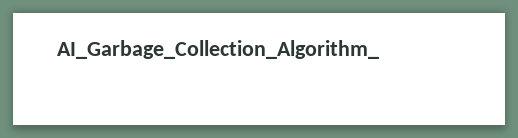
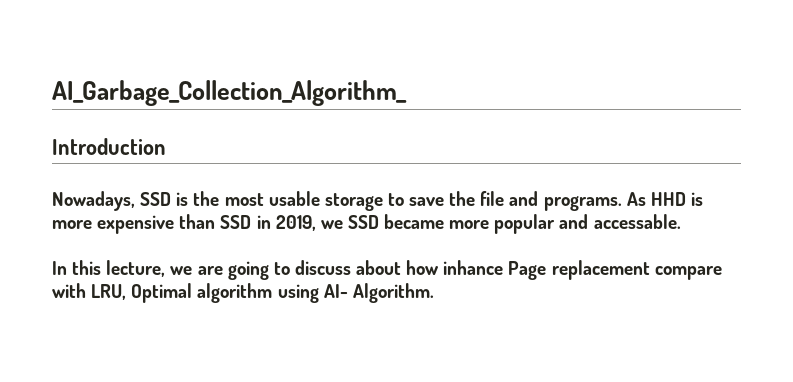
(379, 49) none -> [52,138,166,155] [52,191,703,211] [52,214,681,234] [52,260,722,280] [52,283,434,303] // Introduction // Nowadays, SSD is the most usable storage to save the file and programs. As HHD is more expensive than SSD in 2019, we SSD became more popular and accessable. // In this lecture, we are going to discuss about how inhance Page replacement compare with LRU, Optimal algorithm using AI- Algorithm.

